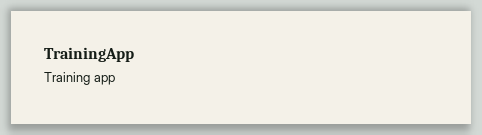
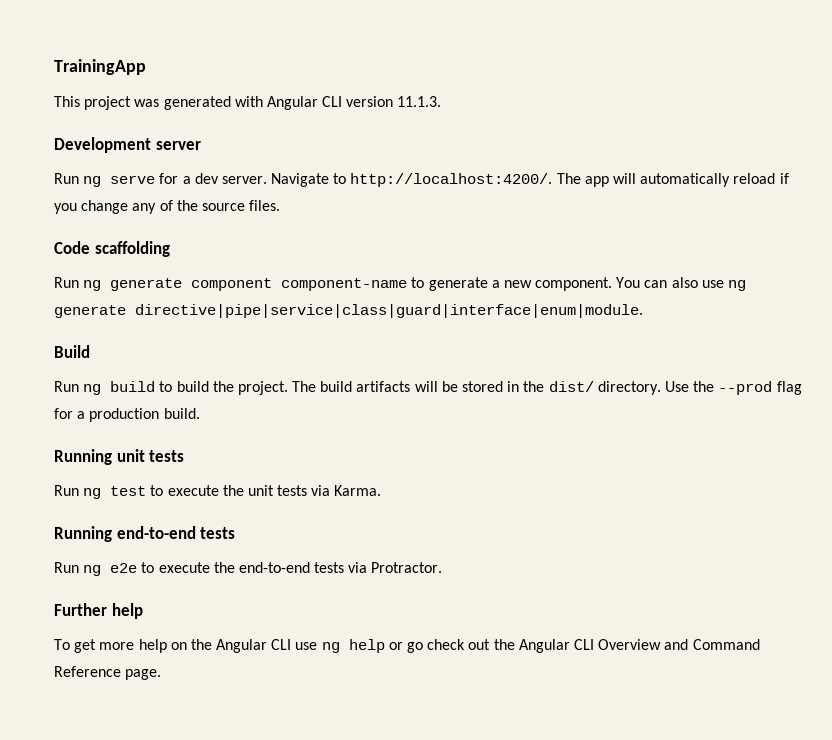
[44,72,115,85] Training app -> [54,96,442,110] [54,137,201,153] [54,173,789,187] [54,200,281,214] [54,241,170,257] [54,277,747,291] [54,304,643,318] [54,345,90,358] [54,381,802,395] [54,408,200,422] [54,449,185,465] [54,485,382,499] [54,526,236,542] [54,562,443,576] [54,603,143,619] [54,639,760,653] [54,666,162,680] This project was generated with Angular CLI version 11.1.3. // Development server // Run ng serve for a dev server. Navigate to http://localhost:4200/. The app will automatically reload if you change any of the source files. // Code scaffolding // Run ng generate component component-name to generate a new component. You can also use ng generate directive|pipe|service|class|guard|interface|enum|module. // Build // Run ng build to build the project. The build artifacts will be stored in the dist/ directory. Use the --prod flag for a production build. // Running unit tests // Run ng test to execute the unit tests via Karma. // Running end-to-end tests // Run ng e2e to execute the end-to-end tests via Protractor. // Further help // To get more help on the Angular CLI use ng help or go check out the Angular CLI Overview and Command Reference page.

